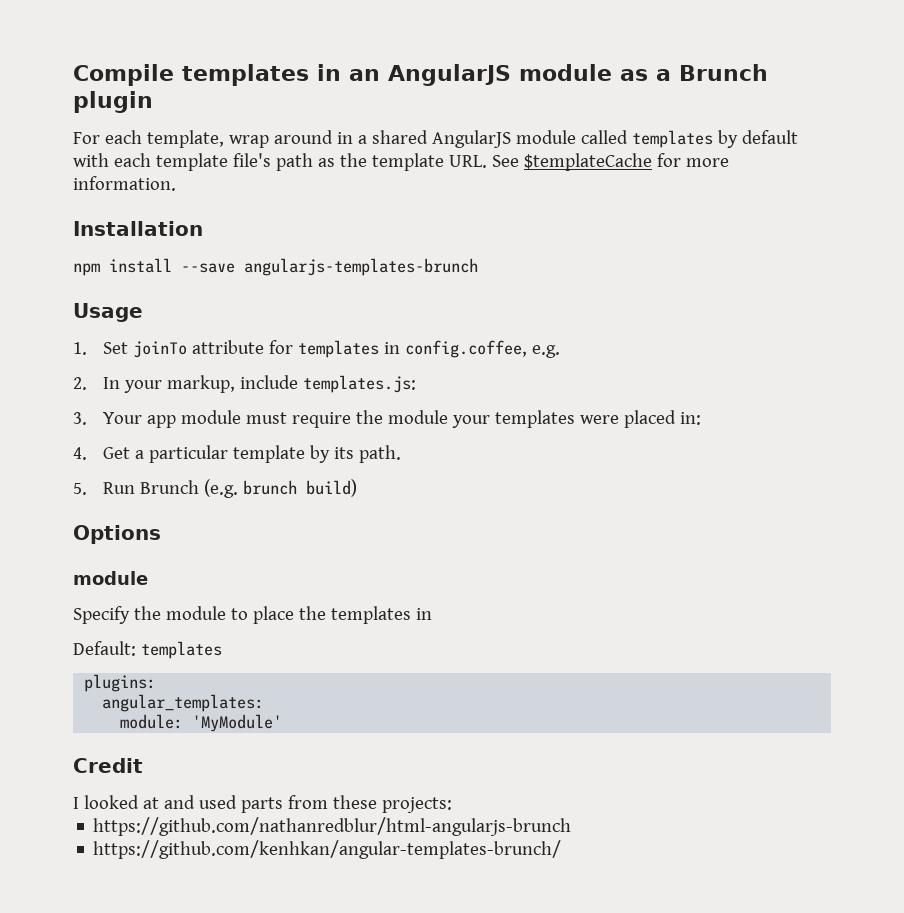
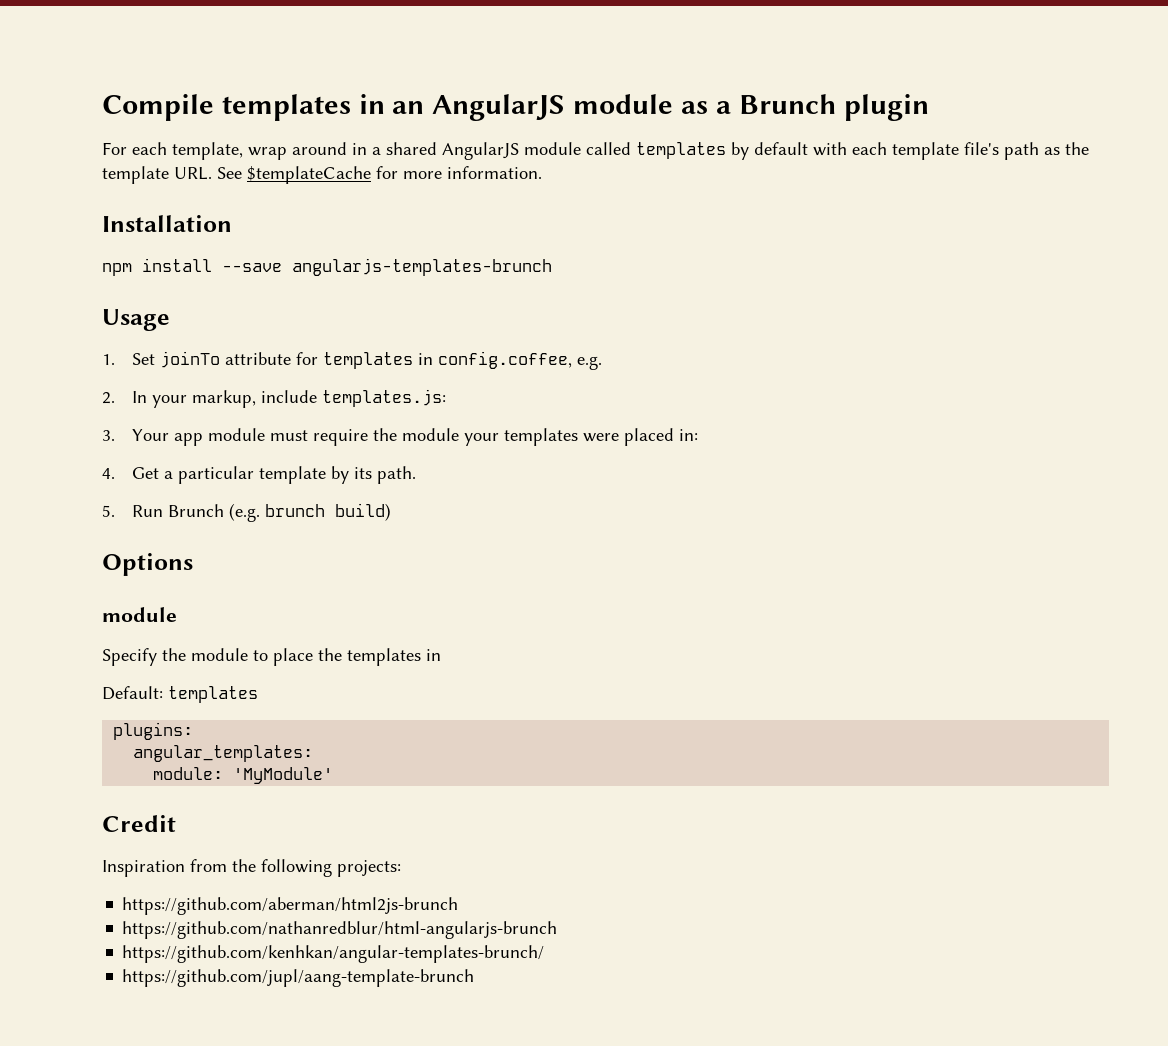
[73,795,377,813] I looked at and used parts from these -> [102,859,332,877] Inspiration from the following
(452, 805) none -> [122,897,459,915] // https://github.com/aberman/html2js-brunch
(562, 849) none -> [122,969,475,987] // https://github.com/jupl/aang-template-brunch

